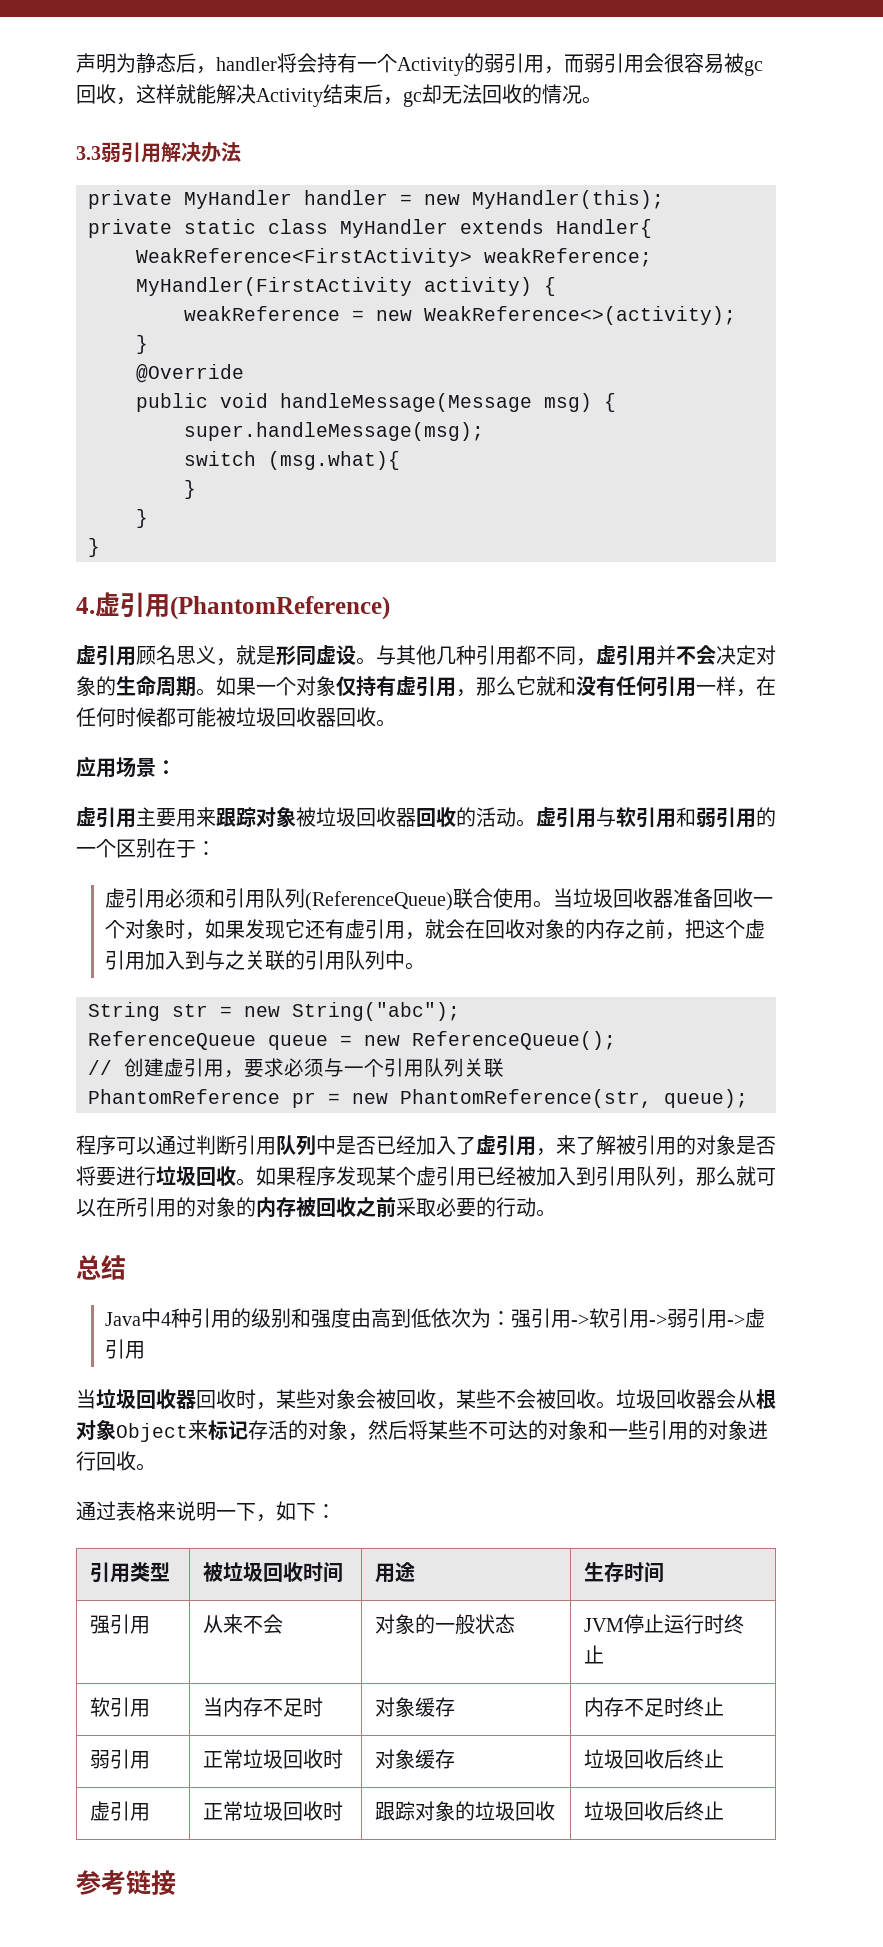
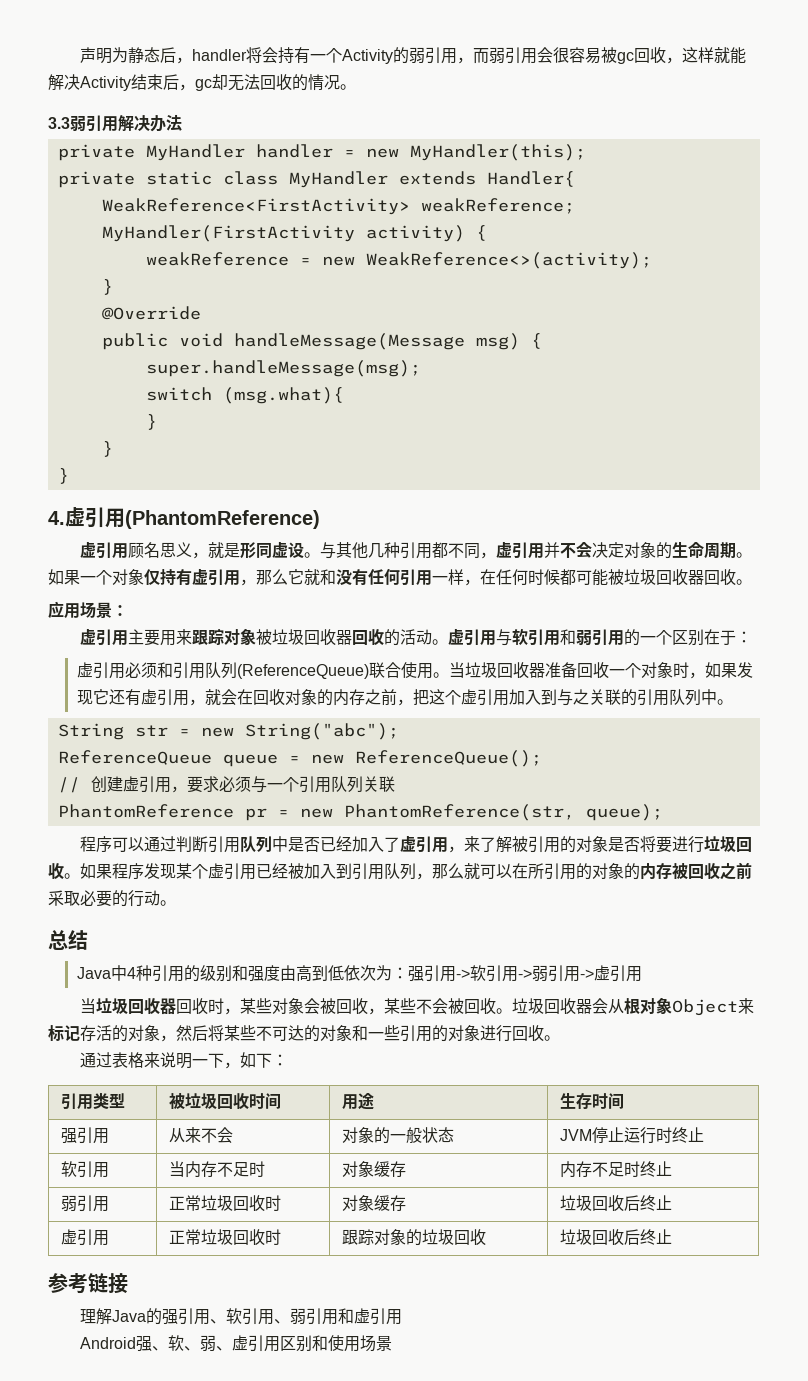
(176, 1882) none -> [80,1308,403,1325] [80,1335,393,1352] // 理解Java的强引用、软引用、弱引用和虚引用 // Android强、软、弱、虚引用区别和使用场景

